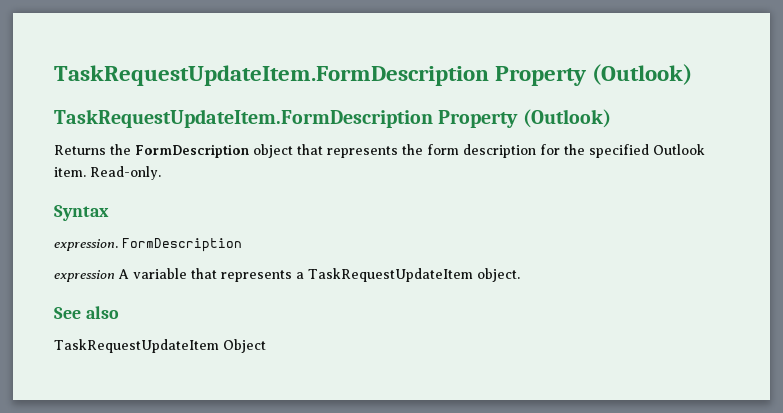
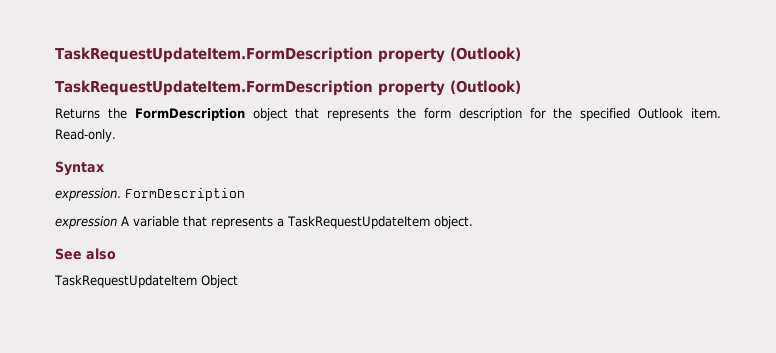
[54,65,587,86] TaskRequestUpdateItem.FormDescription Property -> [55,47,445,63] TaskRequestUpdateItem.FormDescription property
[438,110,519,128] Property -> [377,81,445,96] property

